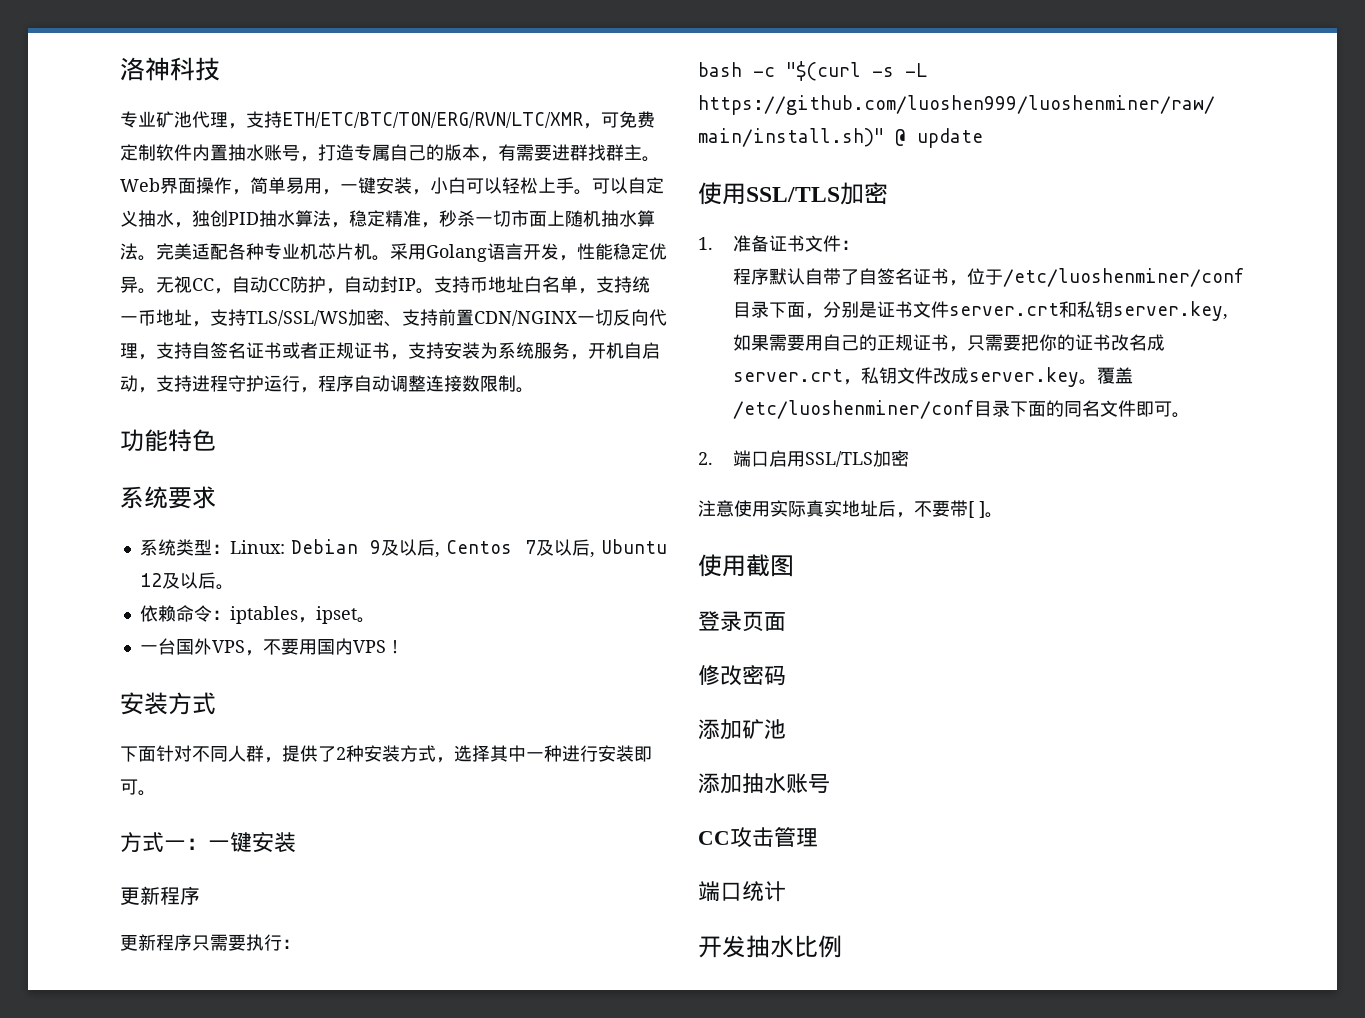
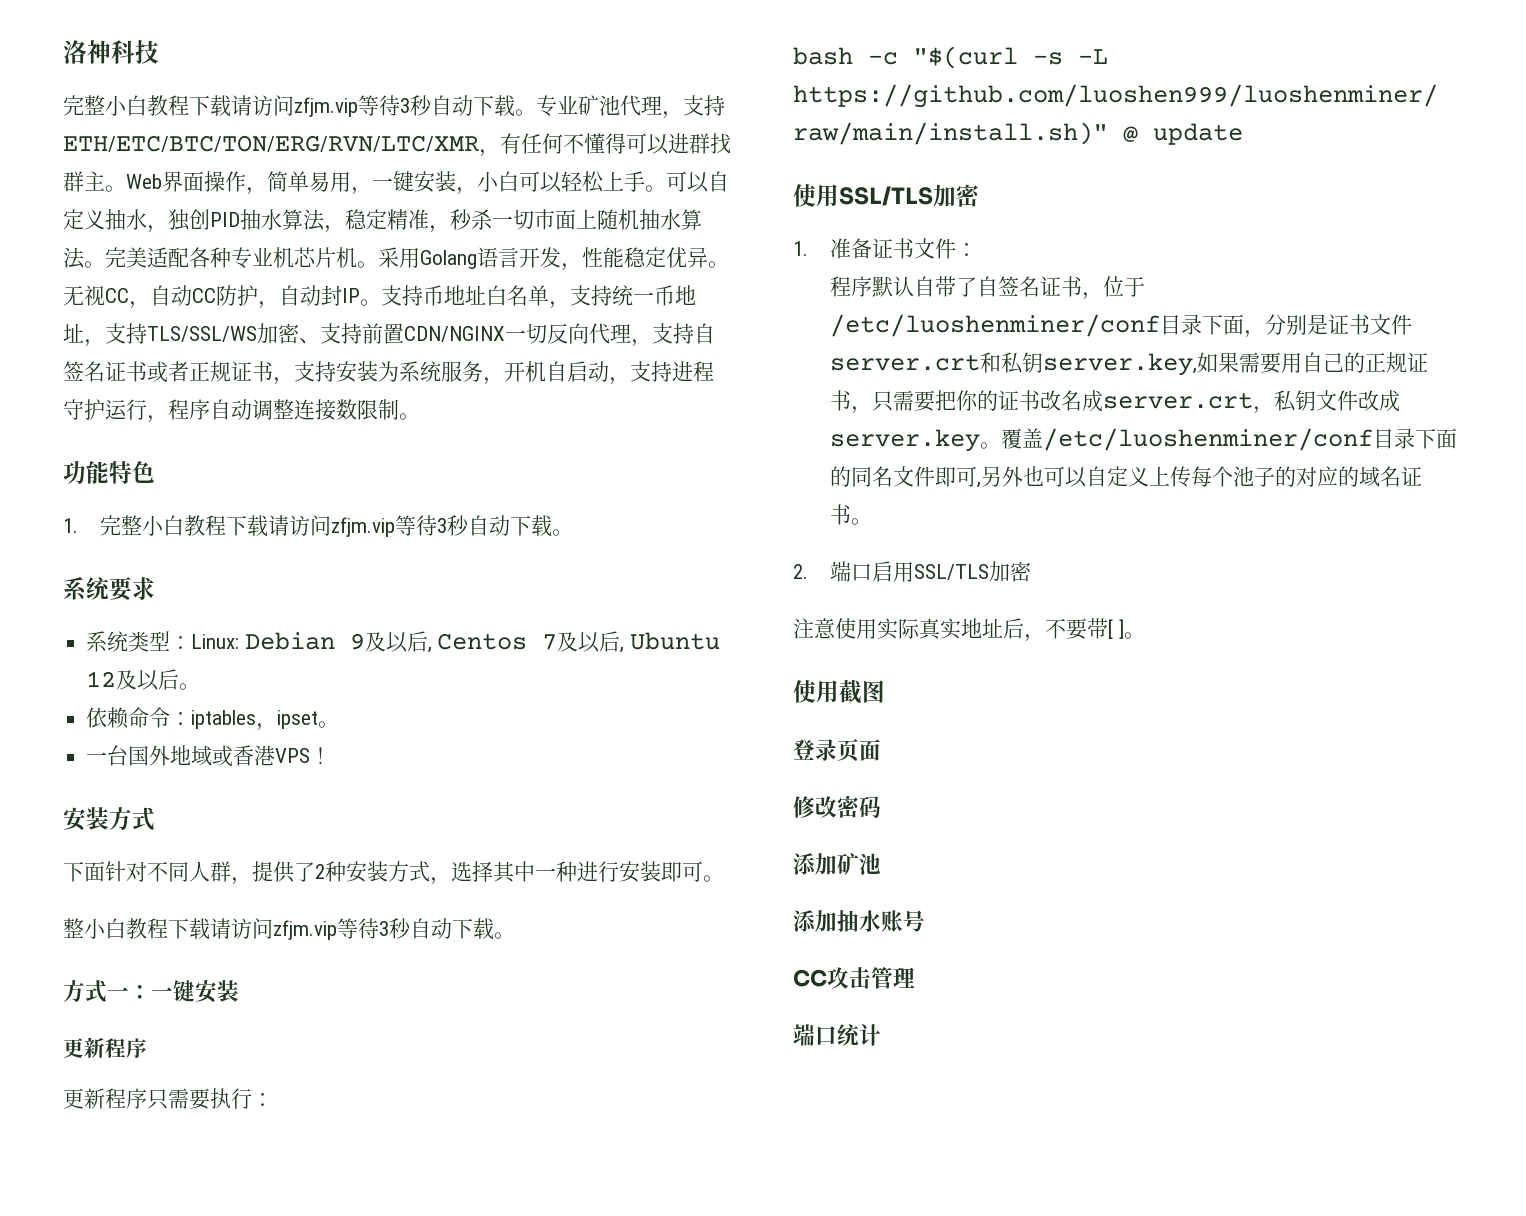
(220, 69) none -> [63,95,536,117] 完整小白教程下载请访问zfjm.vip等待3秒自动下载。
[601,111,655,128] [120,144,552,162] 可免费定制软件内置抽水账号，打造专属自己的版本，有需要 -> [500,133,669,155] 有任何不懂得可以
(216, 440) none -> [63,515,573,537] // 1.完整小白教程下载请访问zfjm.vip等待3秒自动下载。
[211,638,353,656] VPS，不要用国内 -> [170,745,276,767] 地域或香港
(156, 793) none -> [63,918,515,940] // 整小白教程下载请访问zfjm.vip等待3秒自动下载。
(1172, 409) none -> [976,466,1422,488] [829,504,851,525] ,另外也可以自定义上传每个池子的对应的域名证书
[698,935,842,958] // 开发抽水比例 -> (881, 1035) none

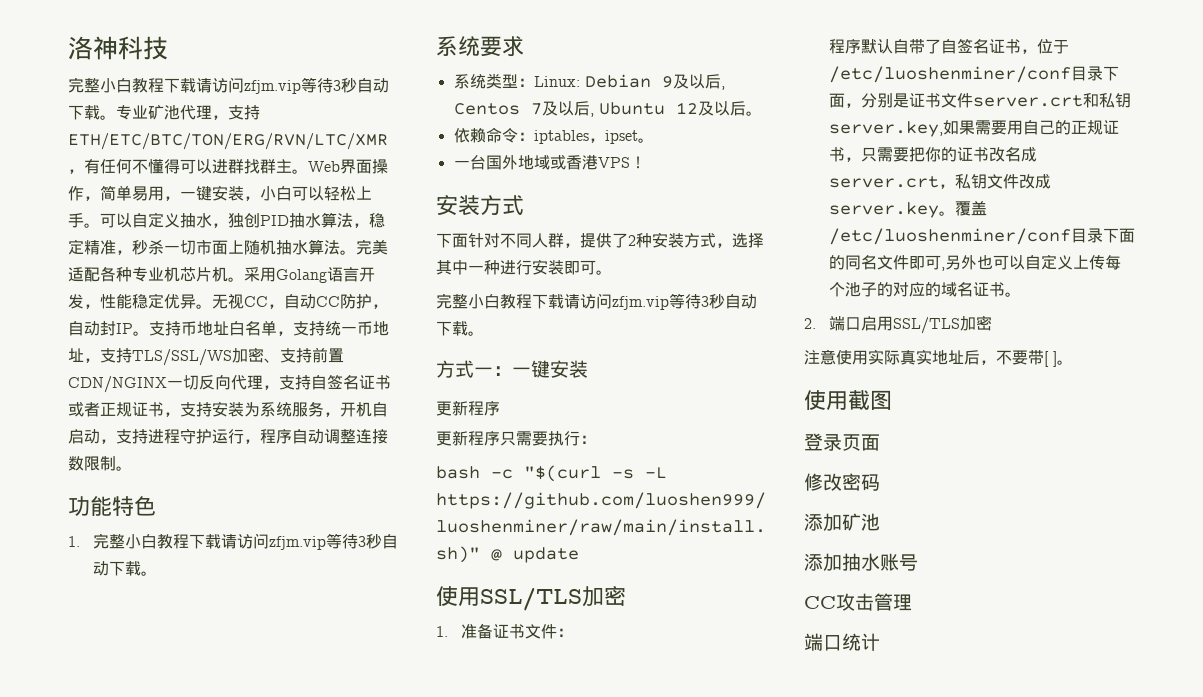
(724, 878) none -> [436,293,452,309] 完

